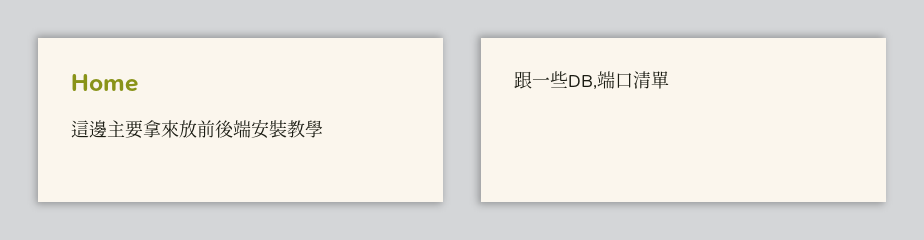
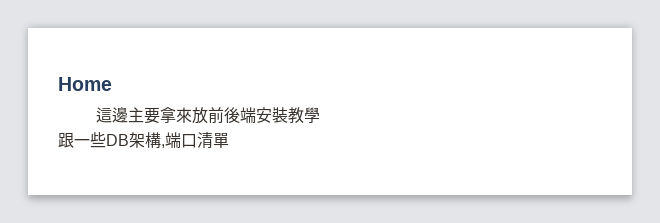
[568,75,597,90] DB, -> [106,132,165,148] DB架構,

